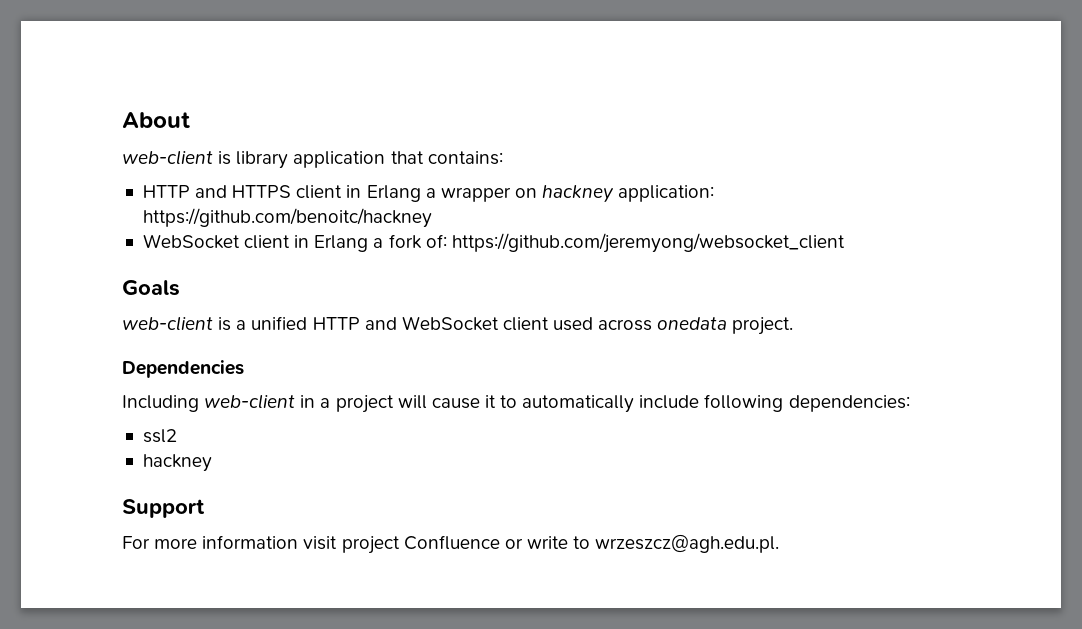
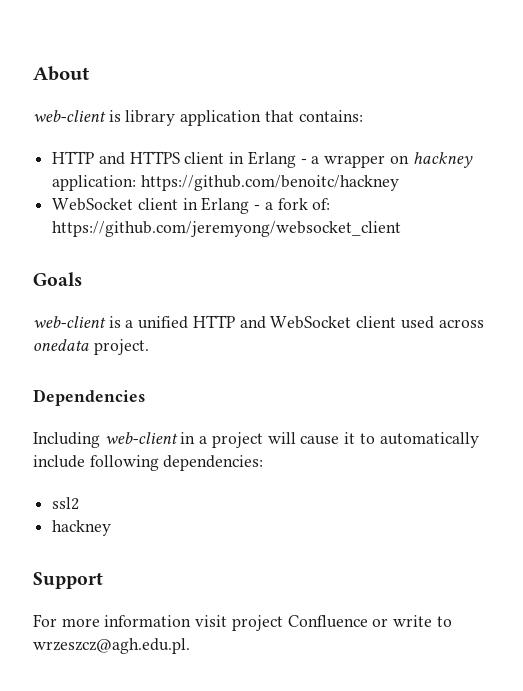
(421, 193) none -> [300,159,307,164] -
(369, 243) none -> [254,205,261,210] -

